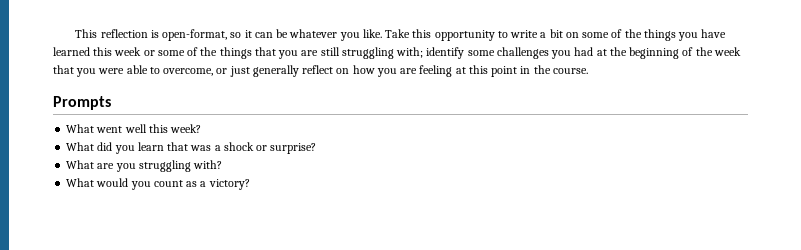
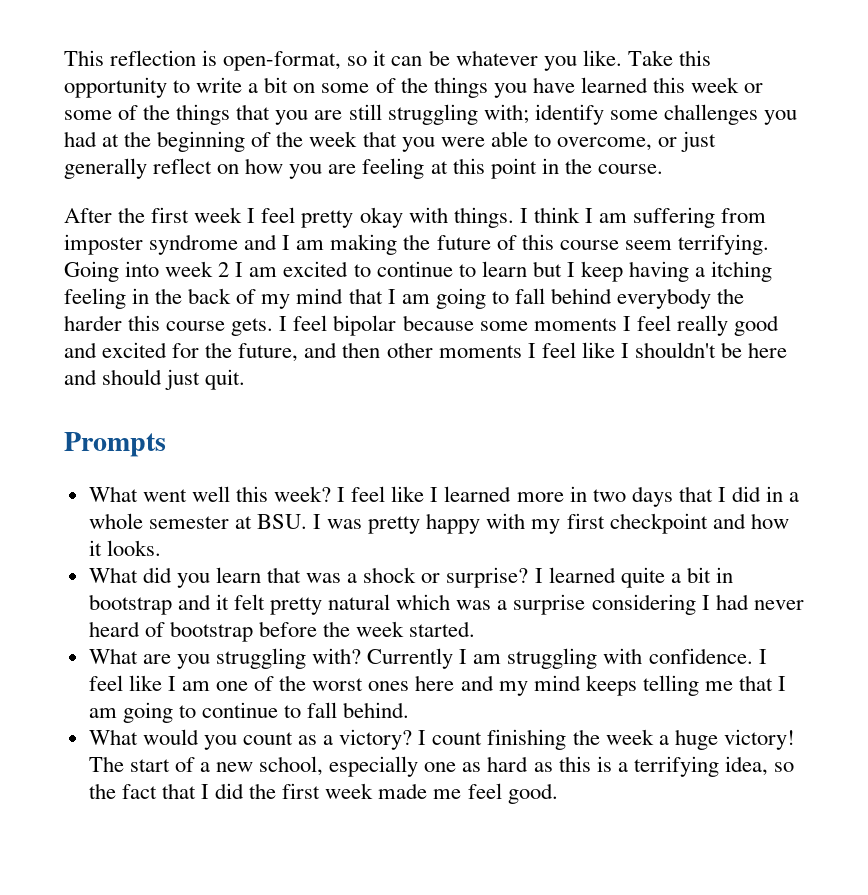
(588, 71) none -> [64,207,767,228] [64,234,769,255] [64,261,773,282] [64,288,745,309] [64,315,779,336] [64,342,788,362] [64,369,246,390] // After the first week I feel pretty okay with things. I think I am suffering from imposter syndrome and I am making the future of this course seem terrifying. Going into week 2 I am excited to continue to learn but I keep having a itching feeling in the back of my mind that I am going to fall behind everybody the harder this course gets. I feel bipolar because some moments I feel really good and excited for the future, and then other moments I feel like I shouldn't be here and should just quit.
(202, 128) none -> [337,486,800,507] [88,513,789,534] [88,540,161,556] I feel like I learned more in two days that I did in a whole semester at BSU. I was pretty happy with my first checkpoint and how it looks.
(317, 148) none -> [534,567,733,588] [88,594,804,615] [88,621,476,642] I learned quite a bit in bootstrap and it felt pretty natural which was a surprise considering I had never heard of bootstrap before the week started.
(223, 164) none -> [367,648,767,669] [88,675,787,696] [88,702,410,723] Currently I am struggling with confidence. I feel like I am one of the worst ones here and my mind keeps telling me that I am going to continue to fall behind.
(250, 184) none -> [418,729,795,750] [88,756,794,777] [88,783,558,804] I count finishing the week a huge victory! The start of a new school, especially one as hard as this is a terrifying idea, so the fact that I did the first week made me feel good.

